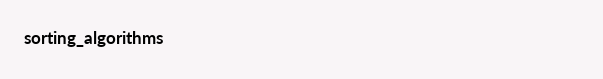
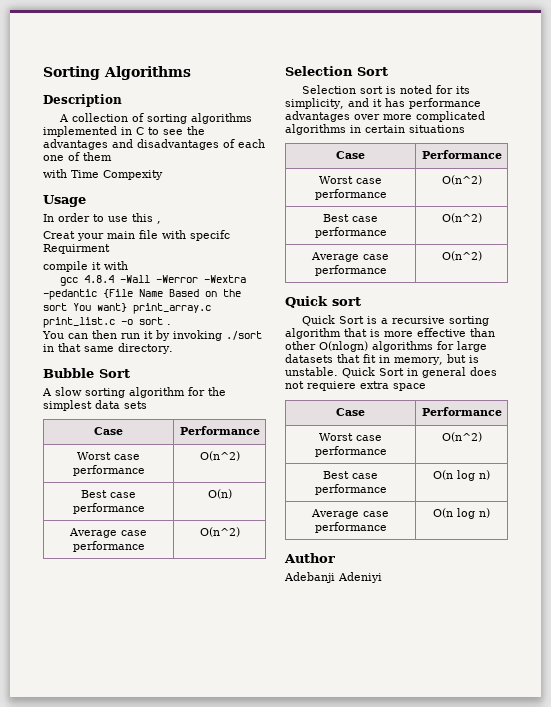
[24,31,163,47] sorting_algorithms -> [43,66,191,80] [43,94,122,107] [58,113,252,124] [43,126,205,137] [43,139,265,150] [43,152,112,161] [43,169,163,180] [43,195,86,207] [43,213,161,224] [43,230,230,241] [43,244,110,254] [43,261,128,272] [59,275,246,286] [43,289,241,300] [43,303,211,314] [43,317,171,328] [42,330,262,341] [43,343,173,354] [43,368,130,378] [42,387,226,398] [43,400,147,411] [94,427,123,435] [179,426,260,435] [77,452,140,460] [72,465,145,476] [199,451,240,461] [81,490,136,498] [72,503,145,514] [207,489,232,499] [69,528,147,538] [72,541,145,552] [199,527,240,537] [285,66,388,76] [301,85,470,94] [285,98,481,109] [285,111,485,122] [285,124,465,135] [336,151,365,159] [421,150,502,159] [319,176,382,184] [314,189,387,200] [441,175,482,185] [323,214,378,222] [314,227,387,238] [441,213,482,223] [311,252,389,262] [314,265,387,276] [441,251,482,261] [285,296,361,308] [301,315,489,326] [285,328,495,339] [285,341,487,352] [285,354,479,365] [285,367,497,378] [285,381,426,391] [336,408,365,416] [421,407,502,416] [319,433,382,441] [314,446,387,457] [441,432,482,442] [323,471,378,479] [314,484,387,495] [433,470,490,481] [311,509,389,519] [314,522,387,533] [433,508,490,519] [284,553,335,563] [284,572,382,583] Sorting Algorithms // Description // A collection of sorting algorithms implemented in C to see the advantages and disadvantages of each one of them // with Time Compexity // Usage // In order to use this , // Creat your main file with specifc Requirment // compile it with // gcc 4.8.4 -Wall -Werror -Wextra -pedantic {File Name Based on the sort You want} print_array.c print_list.c -o sort . // You can then run it by invoking ./sort in that same directory. // Bubble Sort // A slow sorting algorithm for the simplest data sets // Case | Performance // Worst case performance | O(n^2) // Best case performance | O(n) // Average case performance | O(n^2) // Selection Sort // Selection sort is noted for its simplicity, and it has performance advantages over more complicated algorithms in certain situations // Case | Performance // Worst case performance | O(n^2) // Best case performance | O(n^2) // Average case performance | O(n^2) // Quick sort // Quick Sort is a recursive sorting algorithm that is more effective than other O(nlogn) algorithms for large datasets that fit in memory, but is unstable. Quick Sort in general does not requiere extra space // Case | Performance // Worst case performance | O(n^2) // Best case performance | O(n log n) // Average case performance | O(n log n) // Author // Adebanji Adeniyi

